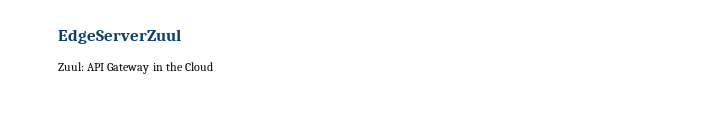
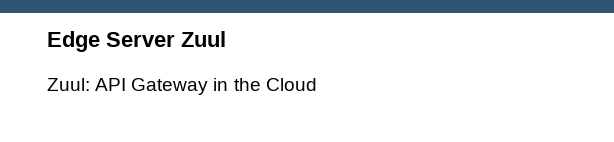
[58,29,181,44] EdgeServerZuul -> [47,31,226,52] Edge Server Zuul

